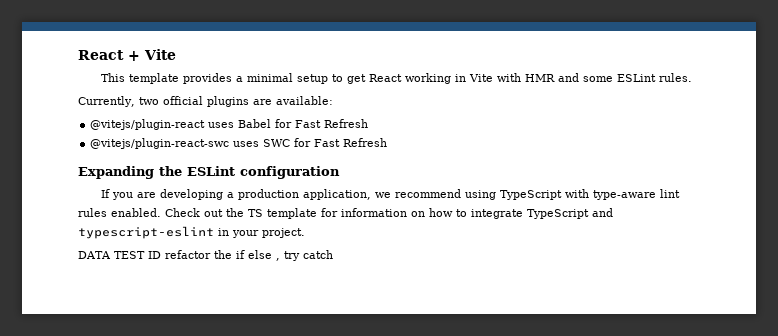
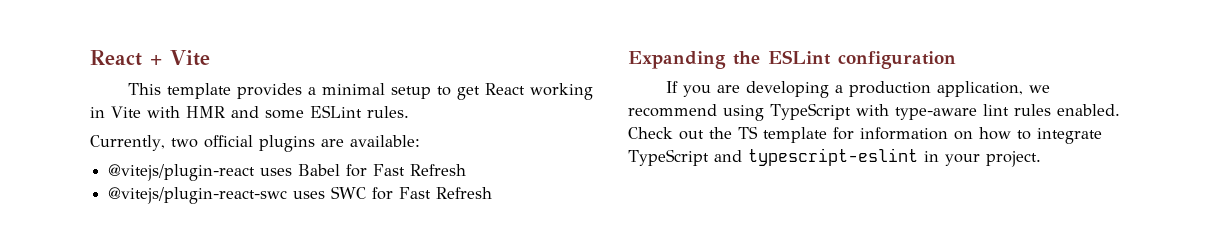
[78,250,333,261] // DATA TEST ID refactor the if else , try catch -> (1041, 159) none

